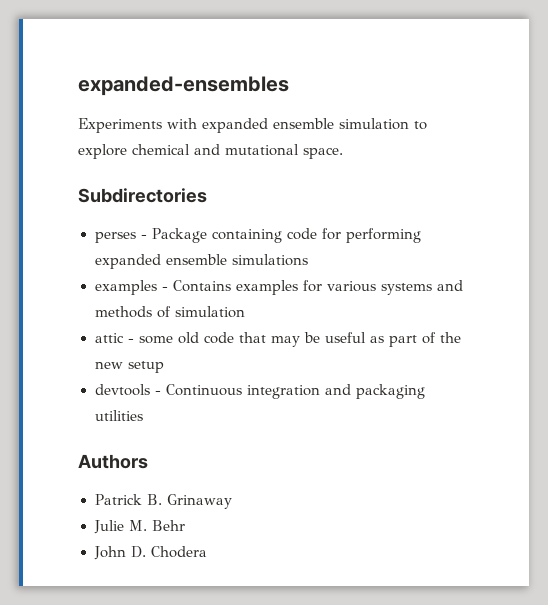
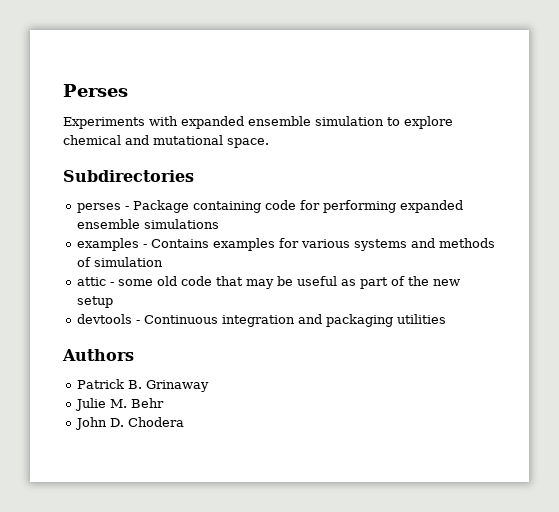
[78,76,289,96] expanded-ensembles -> [63,84,128,97] Perses

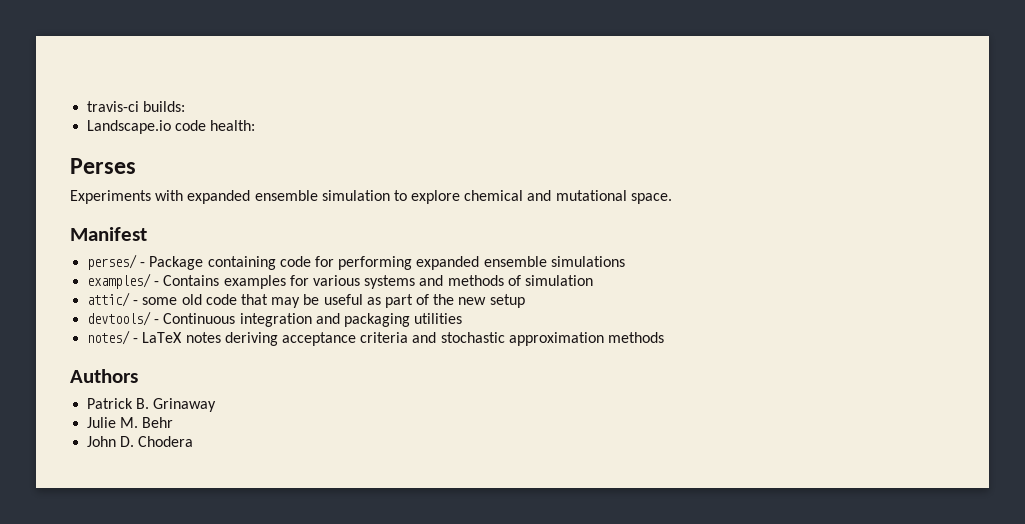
(63, 90) none -> [87,101,186,112] [87,120,256,134] travis-ci builds: // Landscape.io code health: //
[63,170,194,182] [76,203,121,213] Subdirectories // perses -> [70,227,147,241] [87,254,138,270] Manifest // perses/
[76,238,139,251] examples -> [87,273,152,289] examples/
[76,277,106,286] attic -> [87,292,131,307] attic/
[76,314,132,324] devtools -> [87,311,152,326] devtools/
(446, 319) none -> [87,330,664,346] // notes/ - LaTeX notes deriving acceptance criteria and stochastic approximation methods

